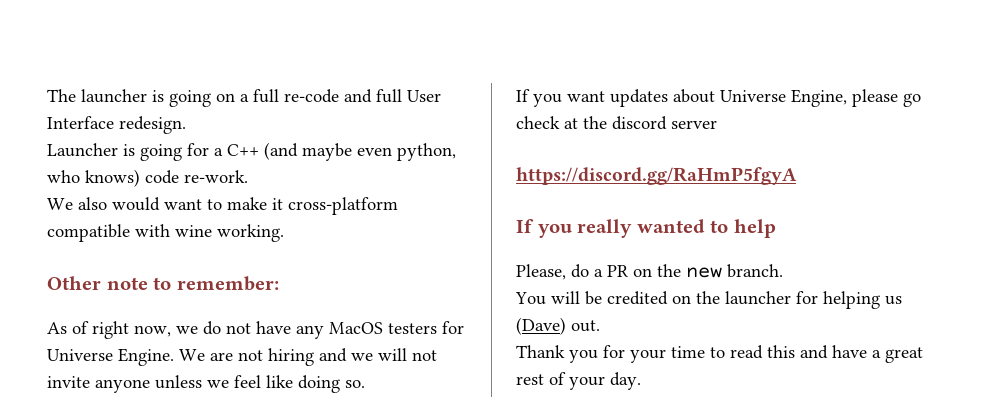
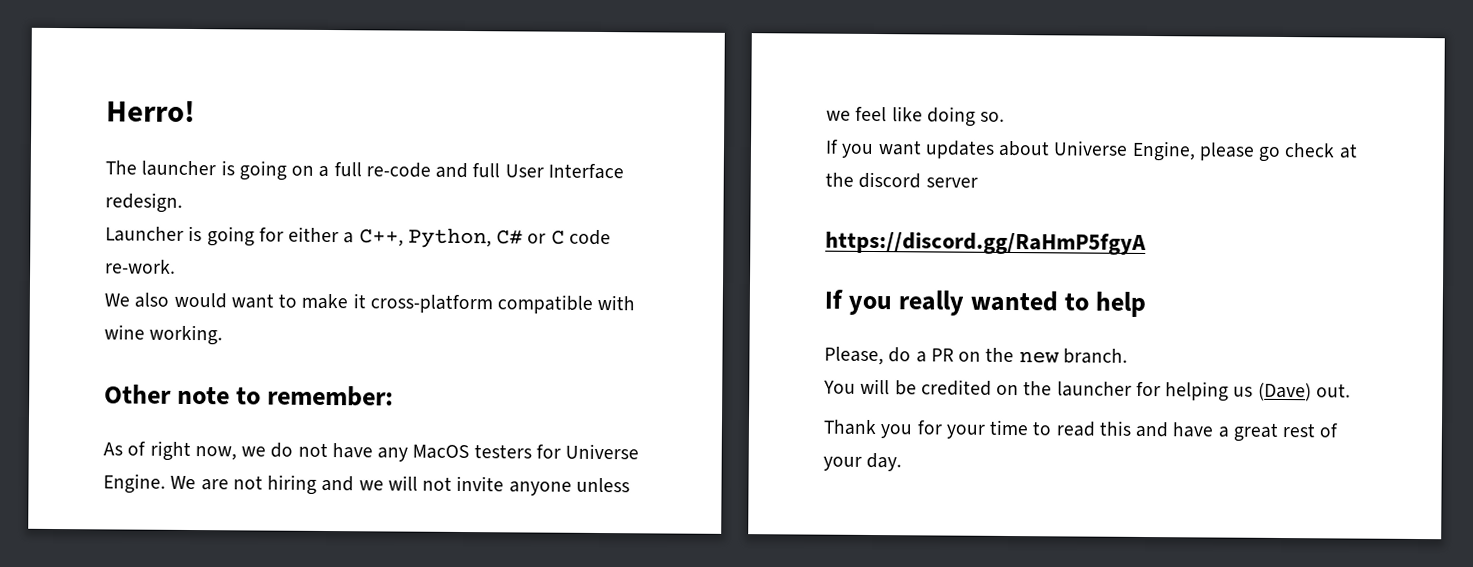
(47, 95) none -> [106,100,195,123] Herro! //
[214,142,456,161] [47,169,140,187] a C++ (and maybe even python, who knows) -> [288,226,565,249] either a C++, Python, C# or C

